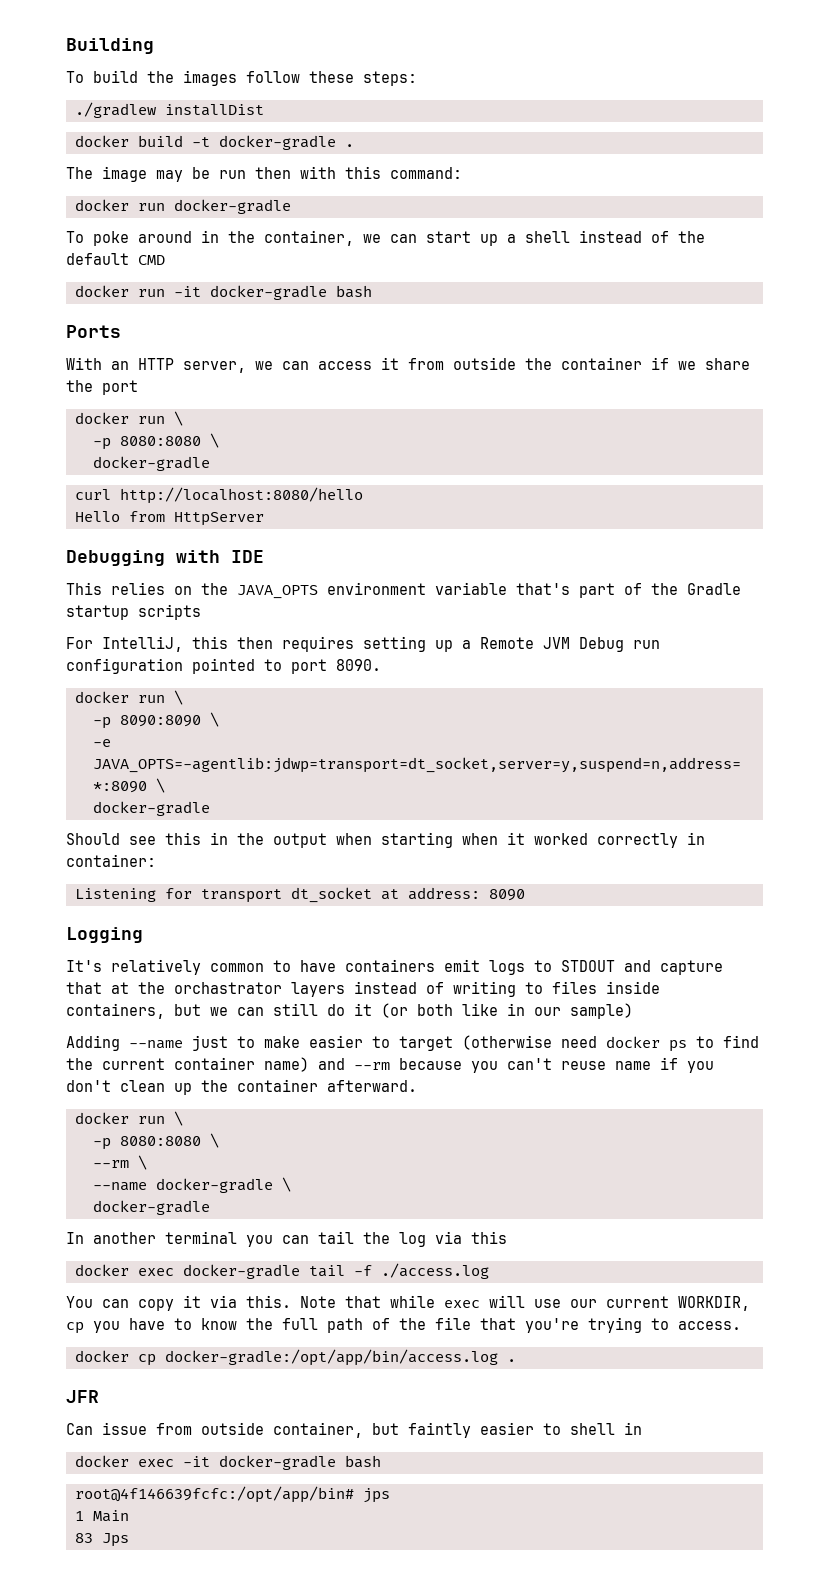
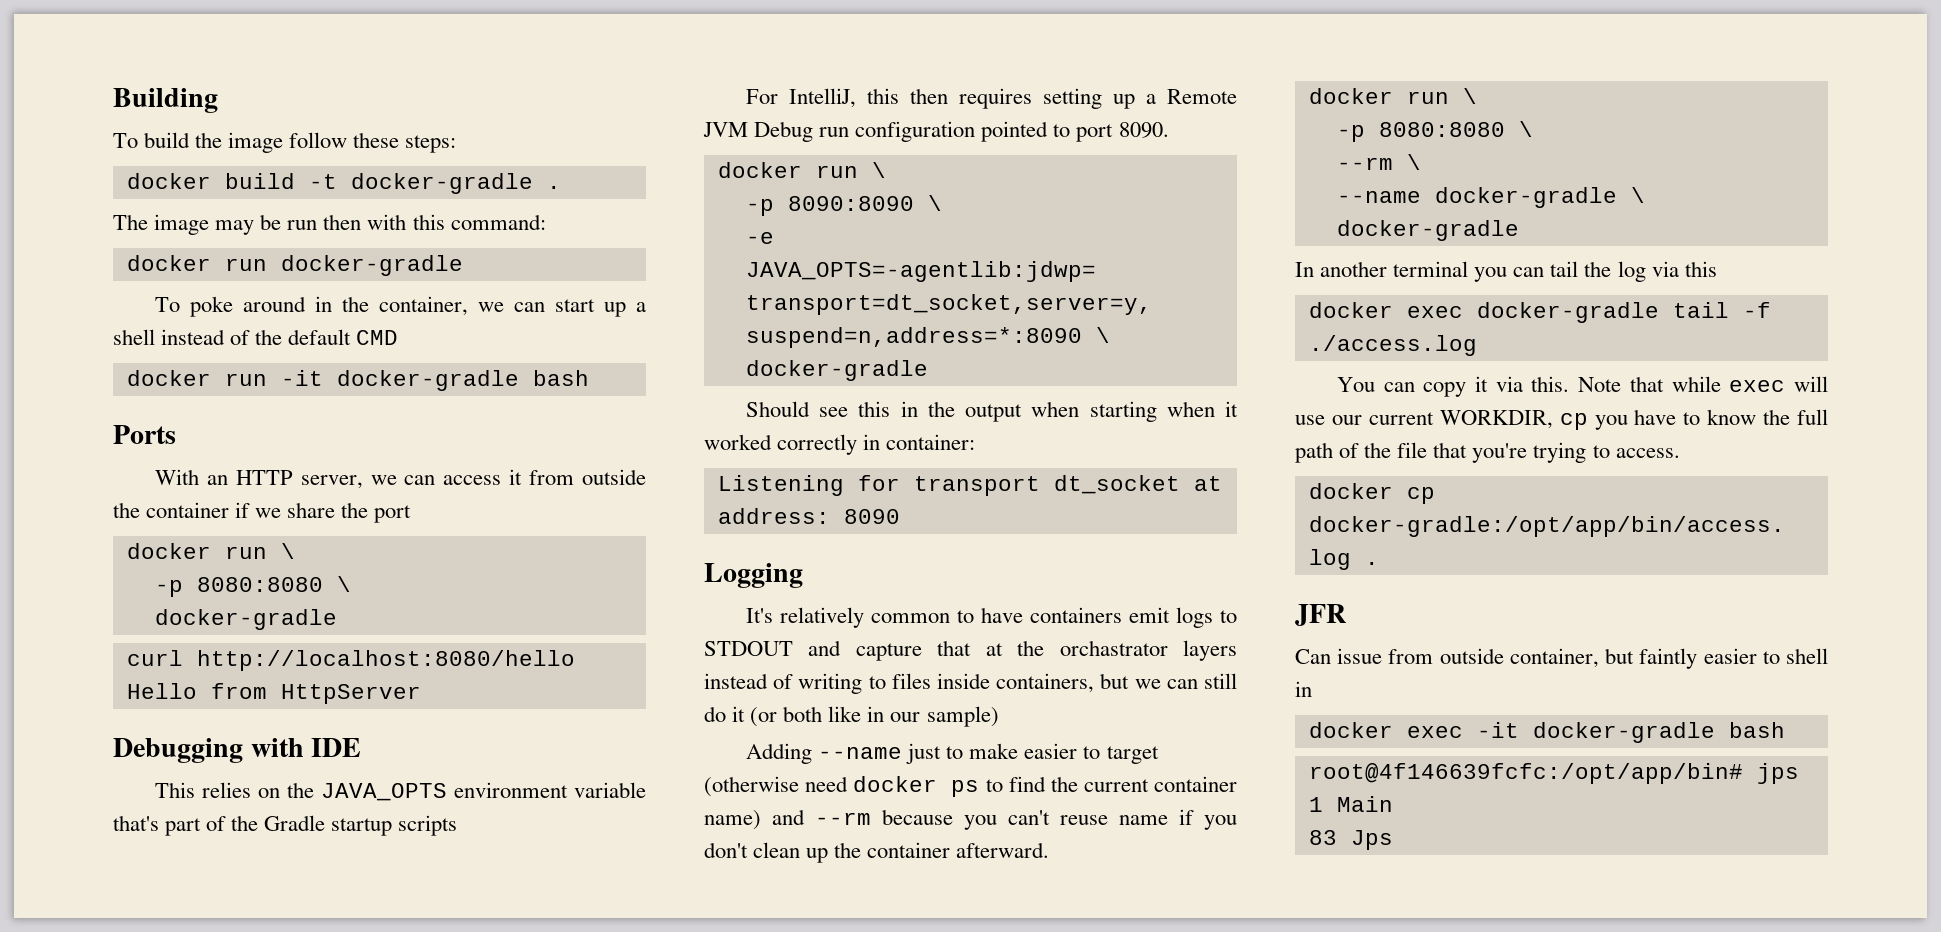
[183,70,237,86] images -> [228,132,284,153] image
[74,102,264,118] // ./gradlew installDist -> (457, 144) none

